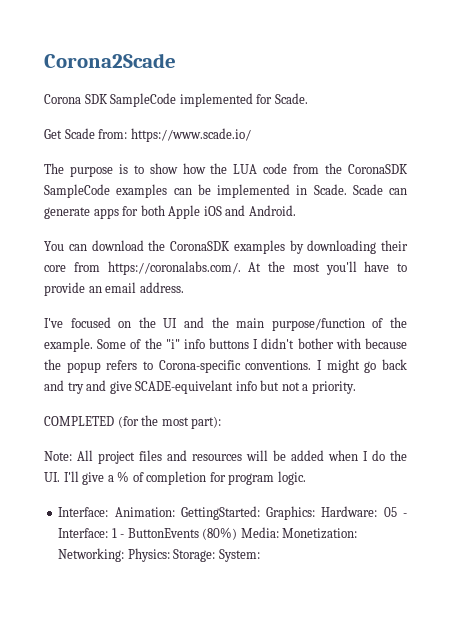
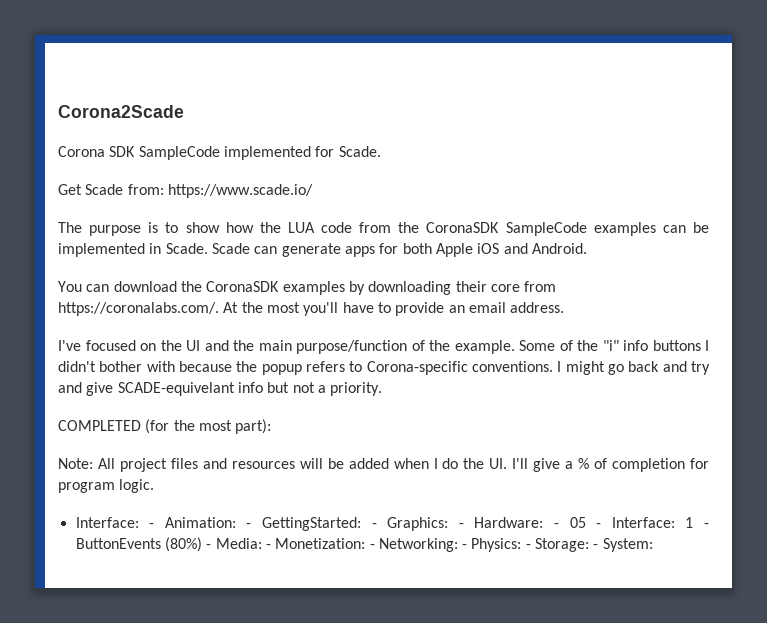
[114,506,378,520] Animation: GettingStarted: Graphics: Hardware: -> [149,517,560,531] - Animation: - GettingStarted: - Graphics: - Hardware: -
[240,527,358,539] [58,548,216,562] Media: Monetization: Networking: Physics: Storage: -> [206,538,599,552] - Media: - Monetization: - Networking: - Physics: - Storage: -

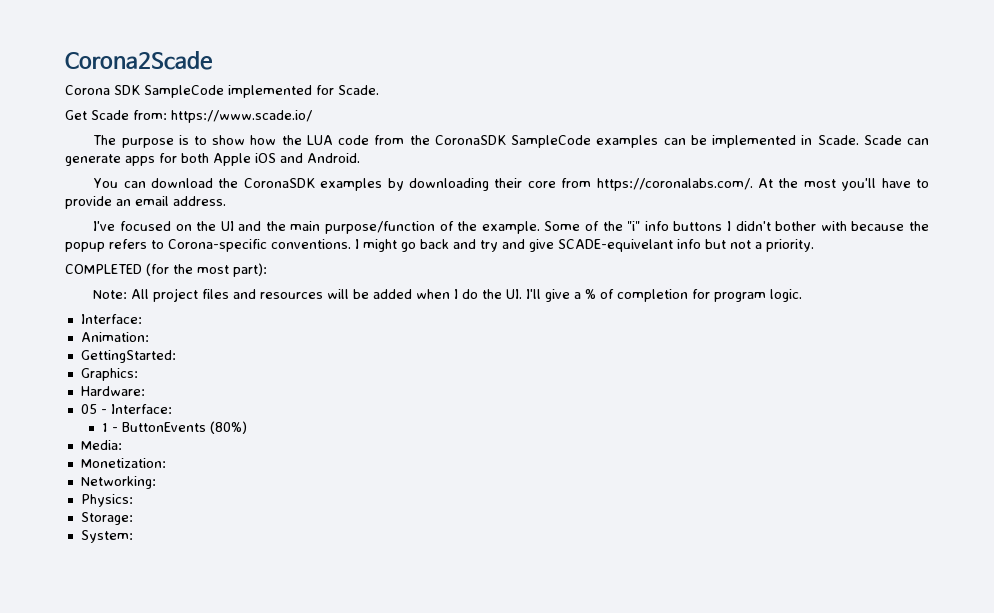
[149,523,155,528] - -> (142, 319) //
[246,523,252,528] - -> (149, 337) //
[371,523,377,528] - -> (176, 356) //
[458,523,464,528] - -> (138, 374) //
[554,523,560,528] - -> (145, 391) //
(675, 522) none -> (172, 409) //
[206,544,212,549] - -> (247, 427) //
[265,544,271,549] - -> (122, 445) //
[369,544,375,549] - -> (166, 463) //
[462,544,468,549] - -> (156, 482) //
[525,544,531,549] - -> (133, 500) //
[593,544,599,549] - -> (133, 518) //

